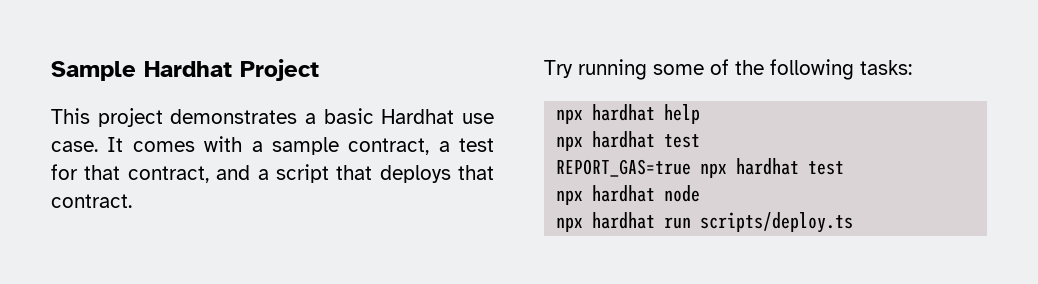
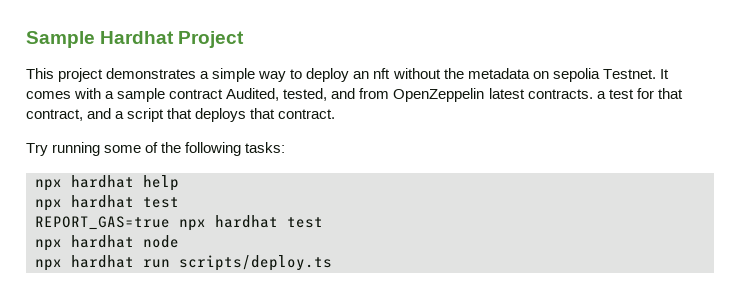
[323,108,495,124] [51,141,98,152] basic Hardhat use case. -> [212,68,656,82] simple way to deploy an nft without the metadata on sepolia Testnet.
[348,138,430,155] contract, -> [169,88,593,102] contract Audited, tested, and from OpenZeppelin latest contracts.

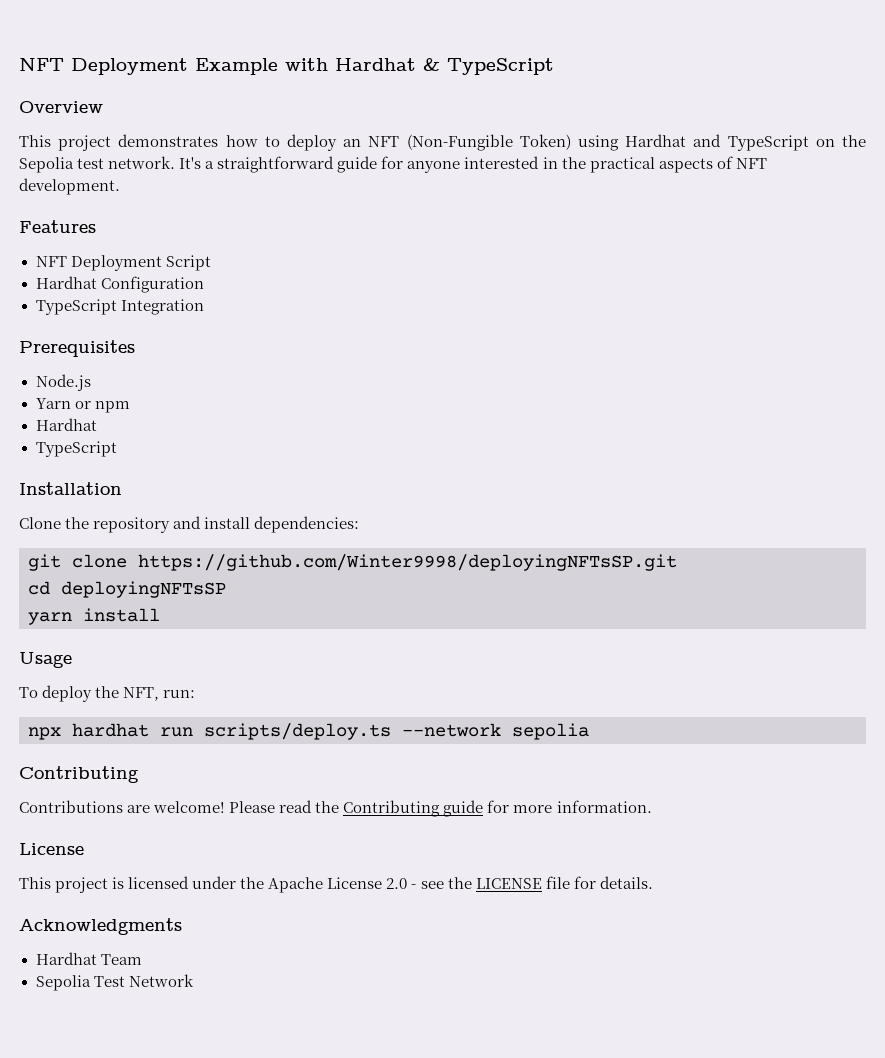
[26,31,245,48] [26,68,669,82] [26,88,683,102] [26,108,336,122] [26,142,286,156] [35,175,179,191] [35,195,179,211] [35,215,323,231] [35,235,179,251] [35,255,332,271] Sample Hardhat Project // This project demonstrates a simple way to deploy an nft without the metadata on sepolia Testnet. It comes with a sample contract Audited, tested, and from OpenZeppelin latest contracts. a test for that contract, and a script that deploys that contract. // Try running some of the following tasks: // npx hardhat help // npx hardhat test // REPORT_GAS=true npx hardhat test // npx hardhat node // npx hardhat run scripts/deploy.ts -> [19,58,554,75] [19,101,103,113] [19,134,867,151] [19,156,767,173] [19,178,120,195] [19,220,96,233] [35,255,211,271] [35,276,204,293] [35,299,204,315] [19,340,135,357] [35,374,91,391] [35,398,130,413] [35,418,97,431] [35,441,117,457] [19,482,122,495] [19,516,360,533] [28,554,677,571] [28,581,226,598] [28,608,160,625] [19,652,72,668] [19,685,196,702] [28,723,589,740] [19,766,139,783] [19,800,652,817] [19,843,84,855] [19,876,653,893] [19,918,182,935] [35,952,142,965] [35,974,194,991] NFT Deployment Example with Hardhat & TypeScript // Overview // This project demonstrates how to deploy an NFT (Non-Fungible Token) using Hardhat and TypeScript on the Sepolia test network. It's a straightforward guide for anyone interested in the practical aspects of NFT development. // Features // NFT Deployment Script // Hardhat Configuration // TypeScript Integration // Prerequisites // Node.js // Yarn or npm // Hardhat // TypeScript // Installation // Clone the repository and install dependencies: // git clone https://github.com/Winter9998/deployingNFTsSP.git // cd deployingNFTsSP // yarn install // Usage // To deploy the NFT, run: // npx hardhat run scripts/deploy.ts --network sepolia // Contributing // Contributions are welcome! Please read the Contributing guide for more information. // License // This project is licensed under the Apache License 2.0 - see the LICENSE file for details. // Acknowledgments // Hardhat Team // Sepolia Test Network

